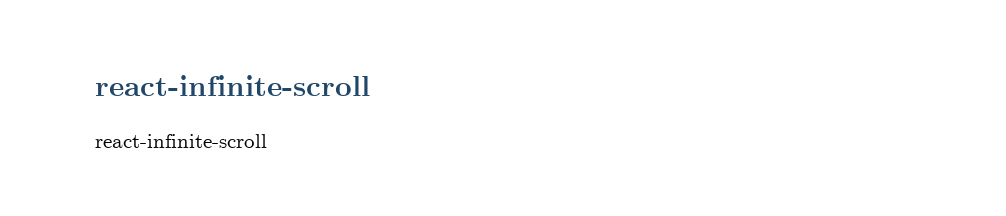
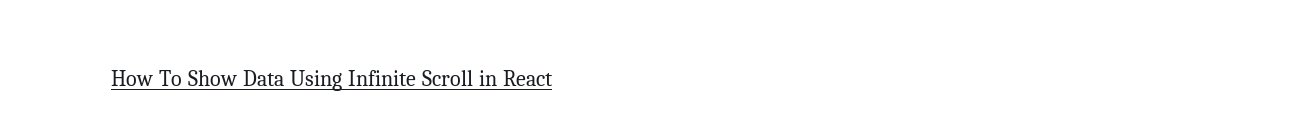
[95,75,370,96] [95,134,267,148] react-infinite-scroll // react-infinite-scroll -> [111,70,553,91] How To Show Data Using Infinite Scroll in React

